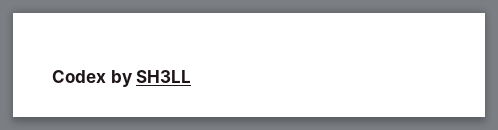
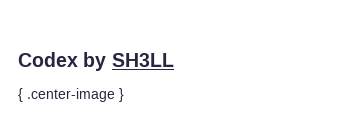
(192, 76) none -> [18,88,124,102] // { .center-image }

